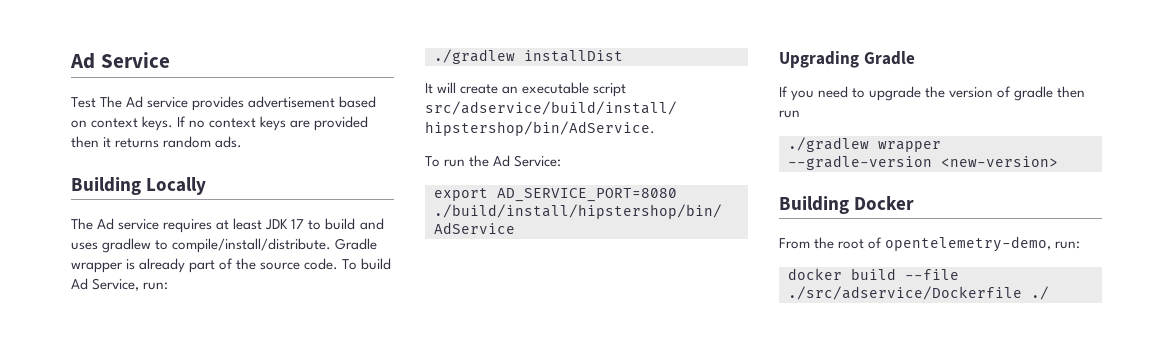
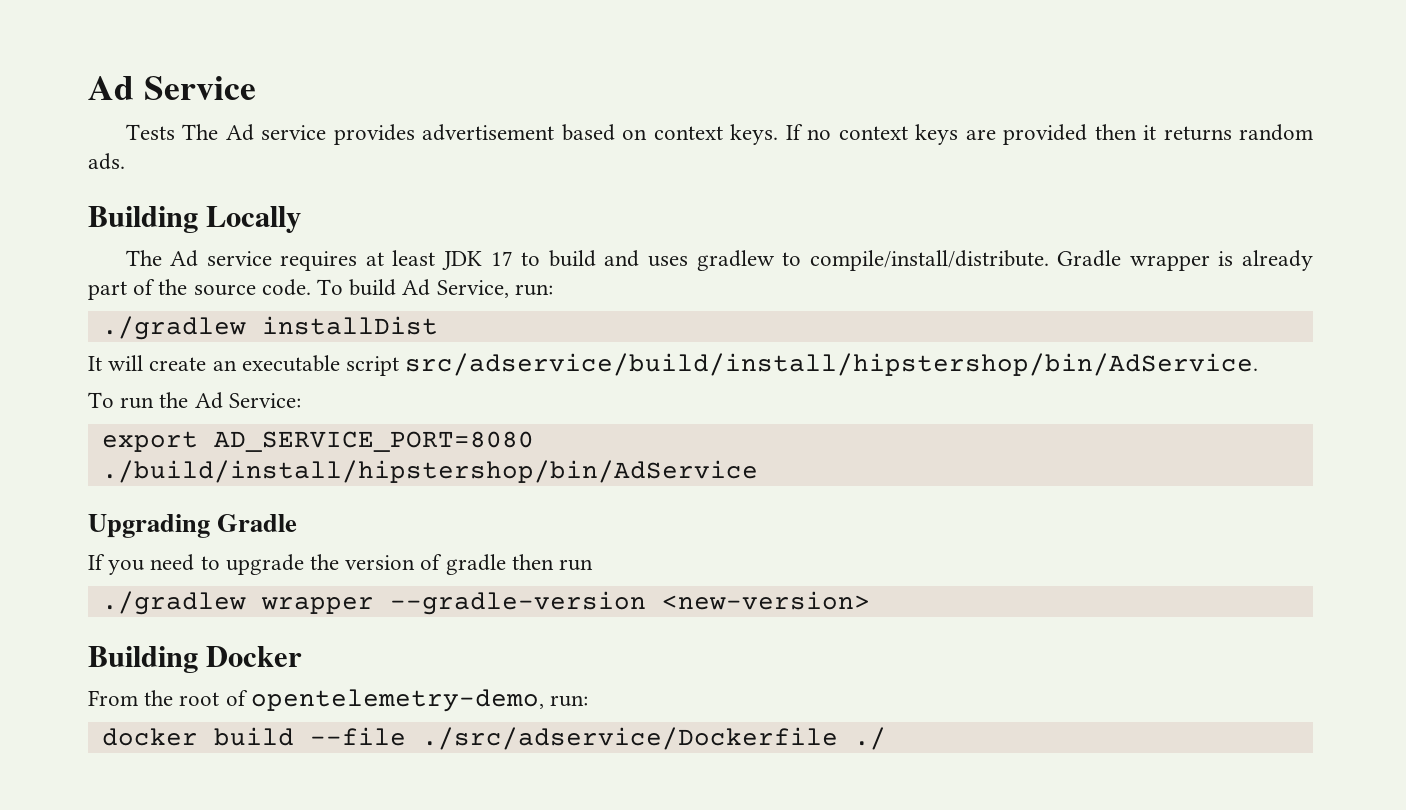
[71,97,96,108] Test -> [125,124,175,140] Tests

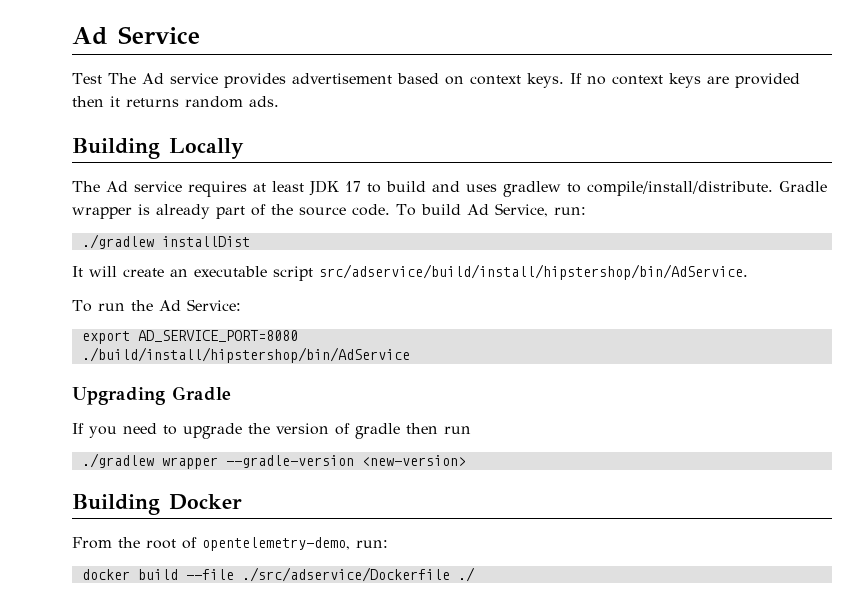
[125,124,175,140] Tests -> [72,73,102,84] Test

